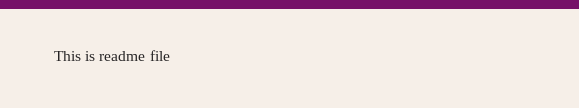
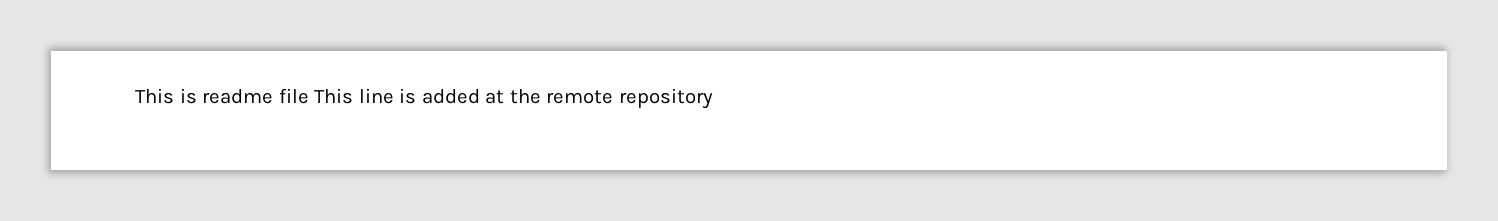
(170, 55) none -> [314,88,713,109] This line is added at the remote repository

